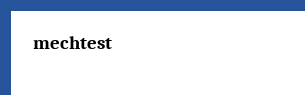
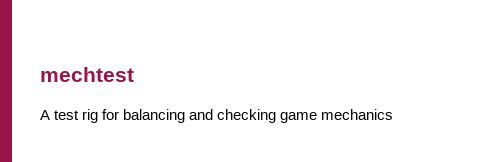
(112, 42) none -> [40,109,394,123] // A test rig for balancing and checking game mechanics

